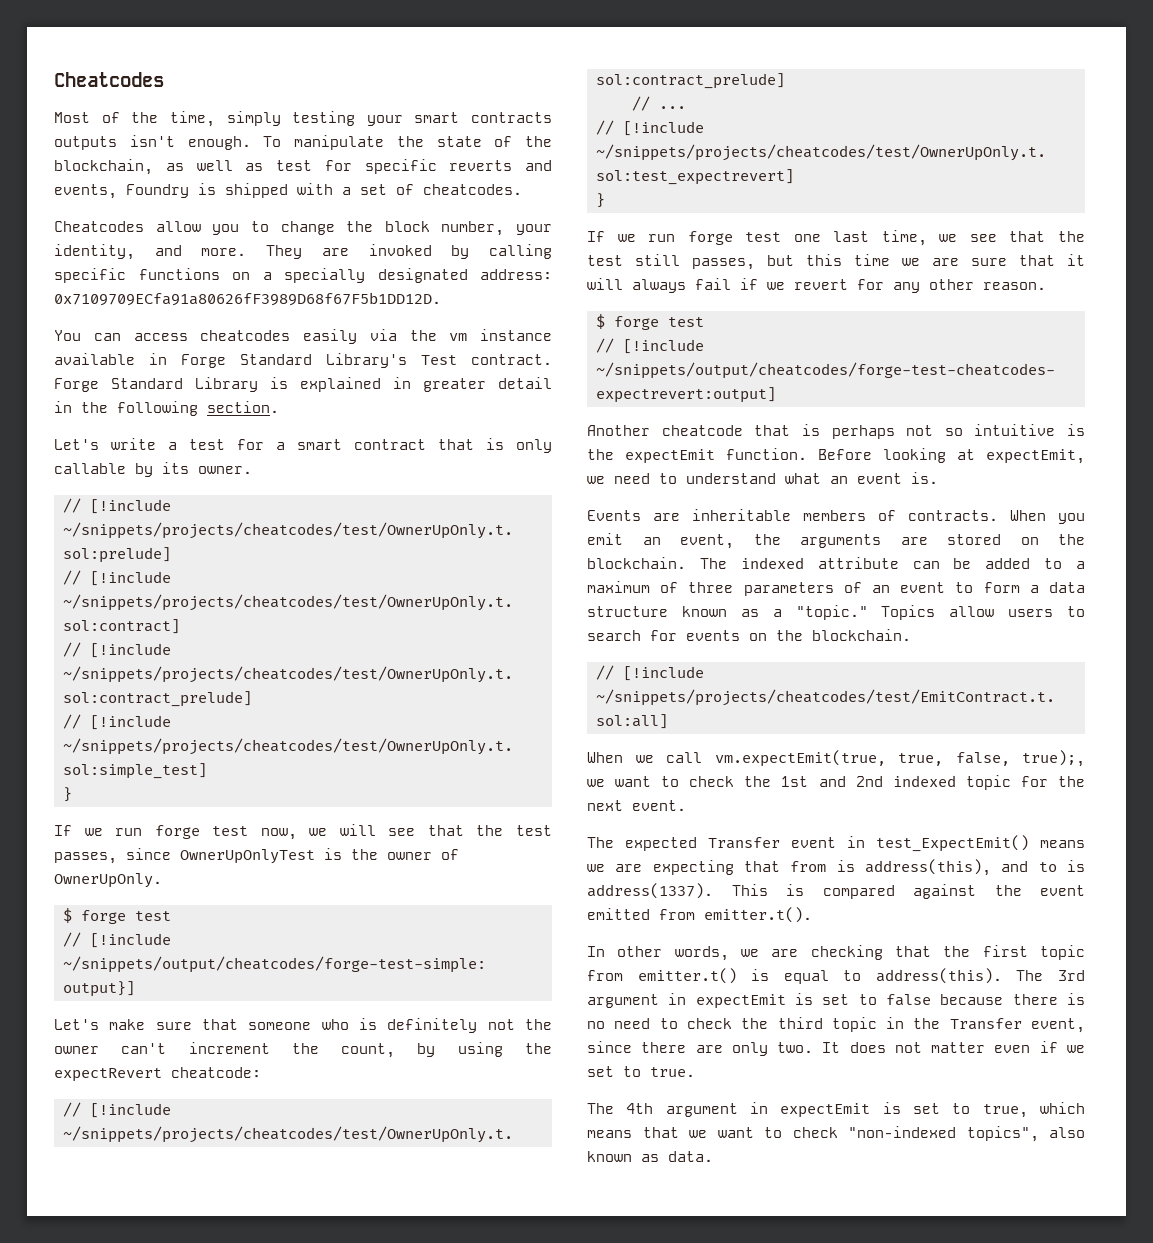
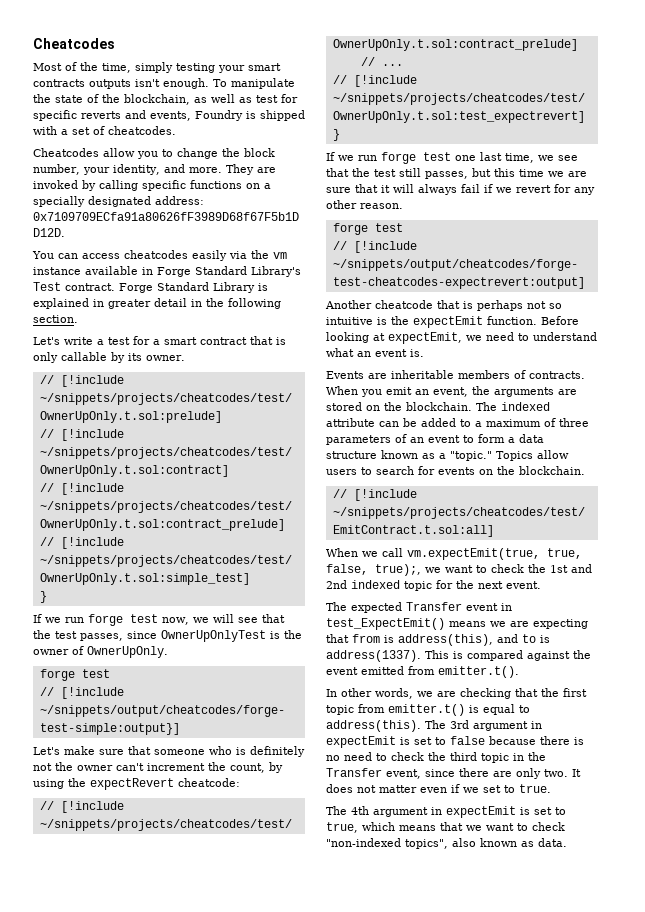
[63,908,72,923] $ -> (168, 652) none
[596,314,605,329] $ -> (403, 206) none

